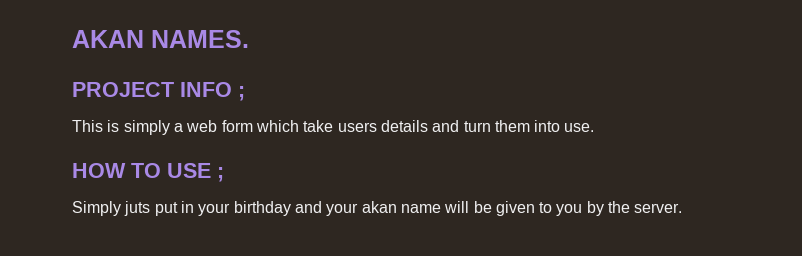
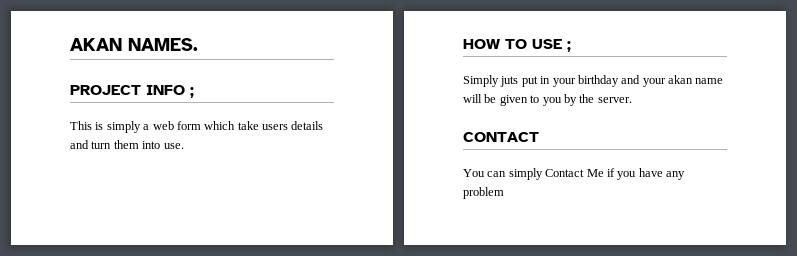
(683, 208) none -> [463,132,539,142] [463,168,685,180] [463,187,504,199] // CONTACT // You can simply Contact Me if you have any problem

